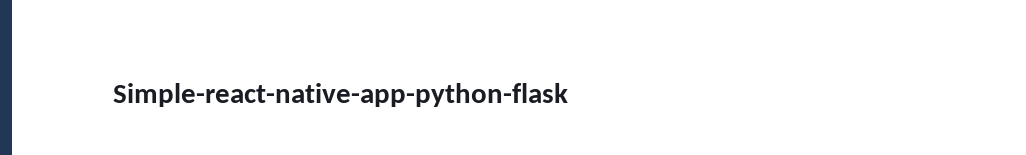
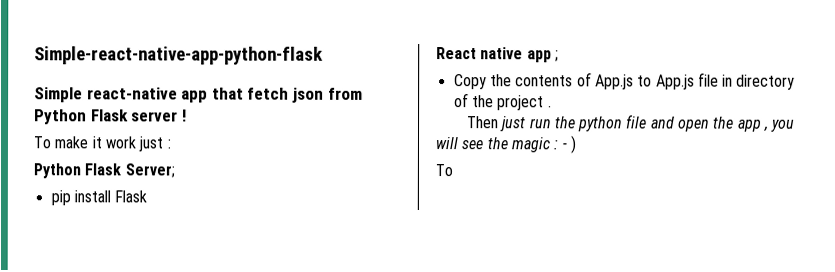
(568, 95) none -> [34,87,363,103] [34,109,187,125] [33,136,171,152] [33,163,175,179] [50,190,148,206] [436,47,559,63] [453,72,796,90] [453,93,552,111] [466,114,796,132] [435,135,577,154] [435,164,453,177] // Simple react-native app that fetch json from Python Flask server ! // To make it work just : // Python Flask Server; // pip install Flask // React native app ; // Copy the contents of App.js to App.js file in directory of the project . // Then just run the python file and open the app , you will see the magic : - ) // To

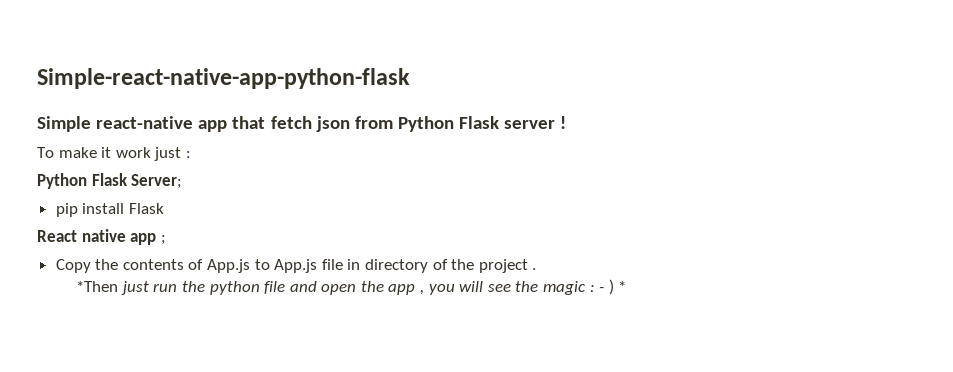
[466,116,499,129] Then -> [76,281,119,292] *Then
[435,164,453,177] // To -> [618,281,627,292] *

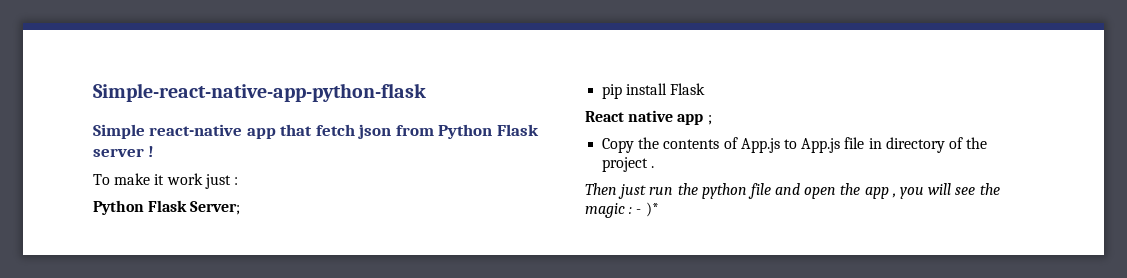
[76,281,119,292] *Then -> [585,183,617,195] Then
[608,279,627,295] ) * -> [645,202,659,217] )*

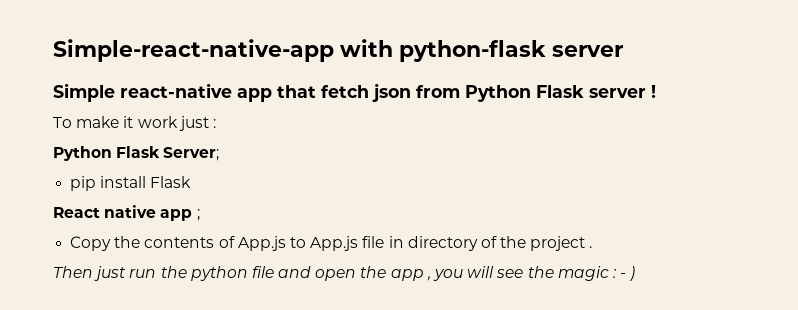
[93,83,426,102] Simple-react-native-app-python-flask -> [53,39,623,62] Simple-react-native-app with python-flask server
[645,202,659,217] )* -> [629,266,636,281] )

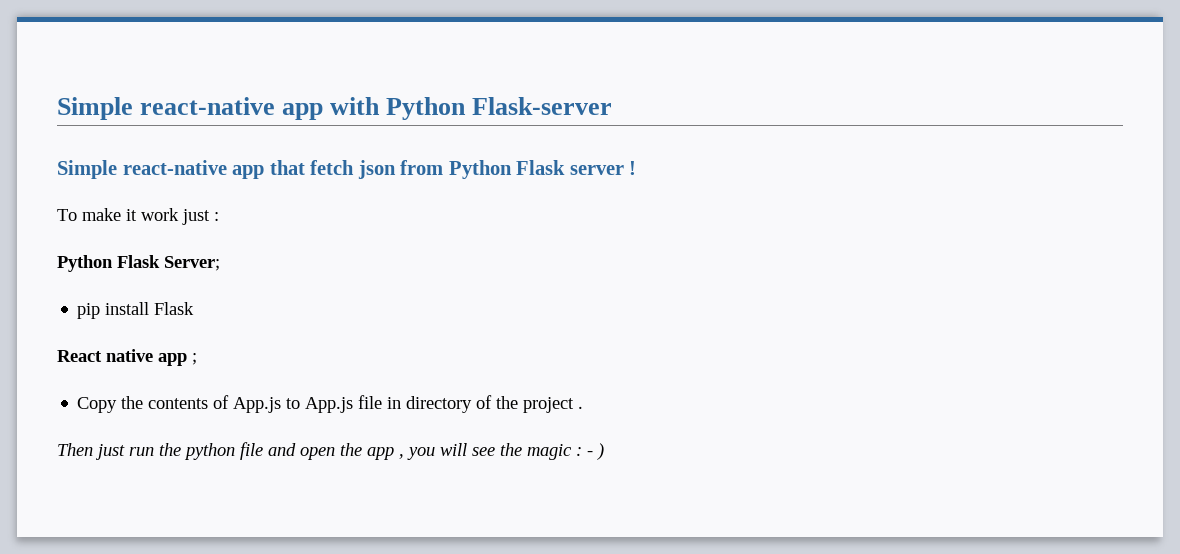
[53,39,623,62] Simple-react-native-app with python-flask server -> [57,97,613,120] Simple react-native app with Python Flask-server

